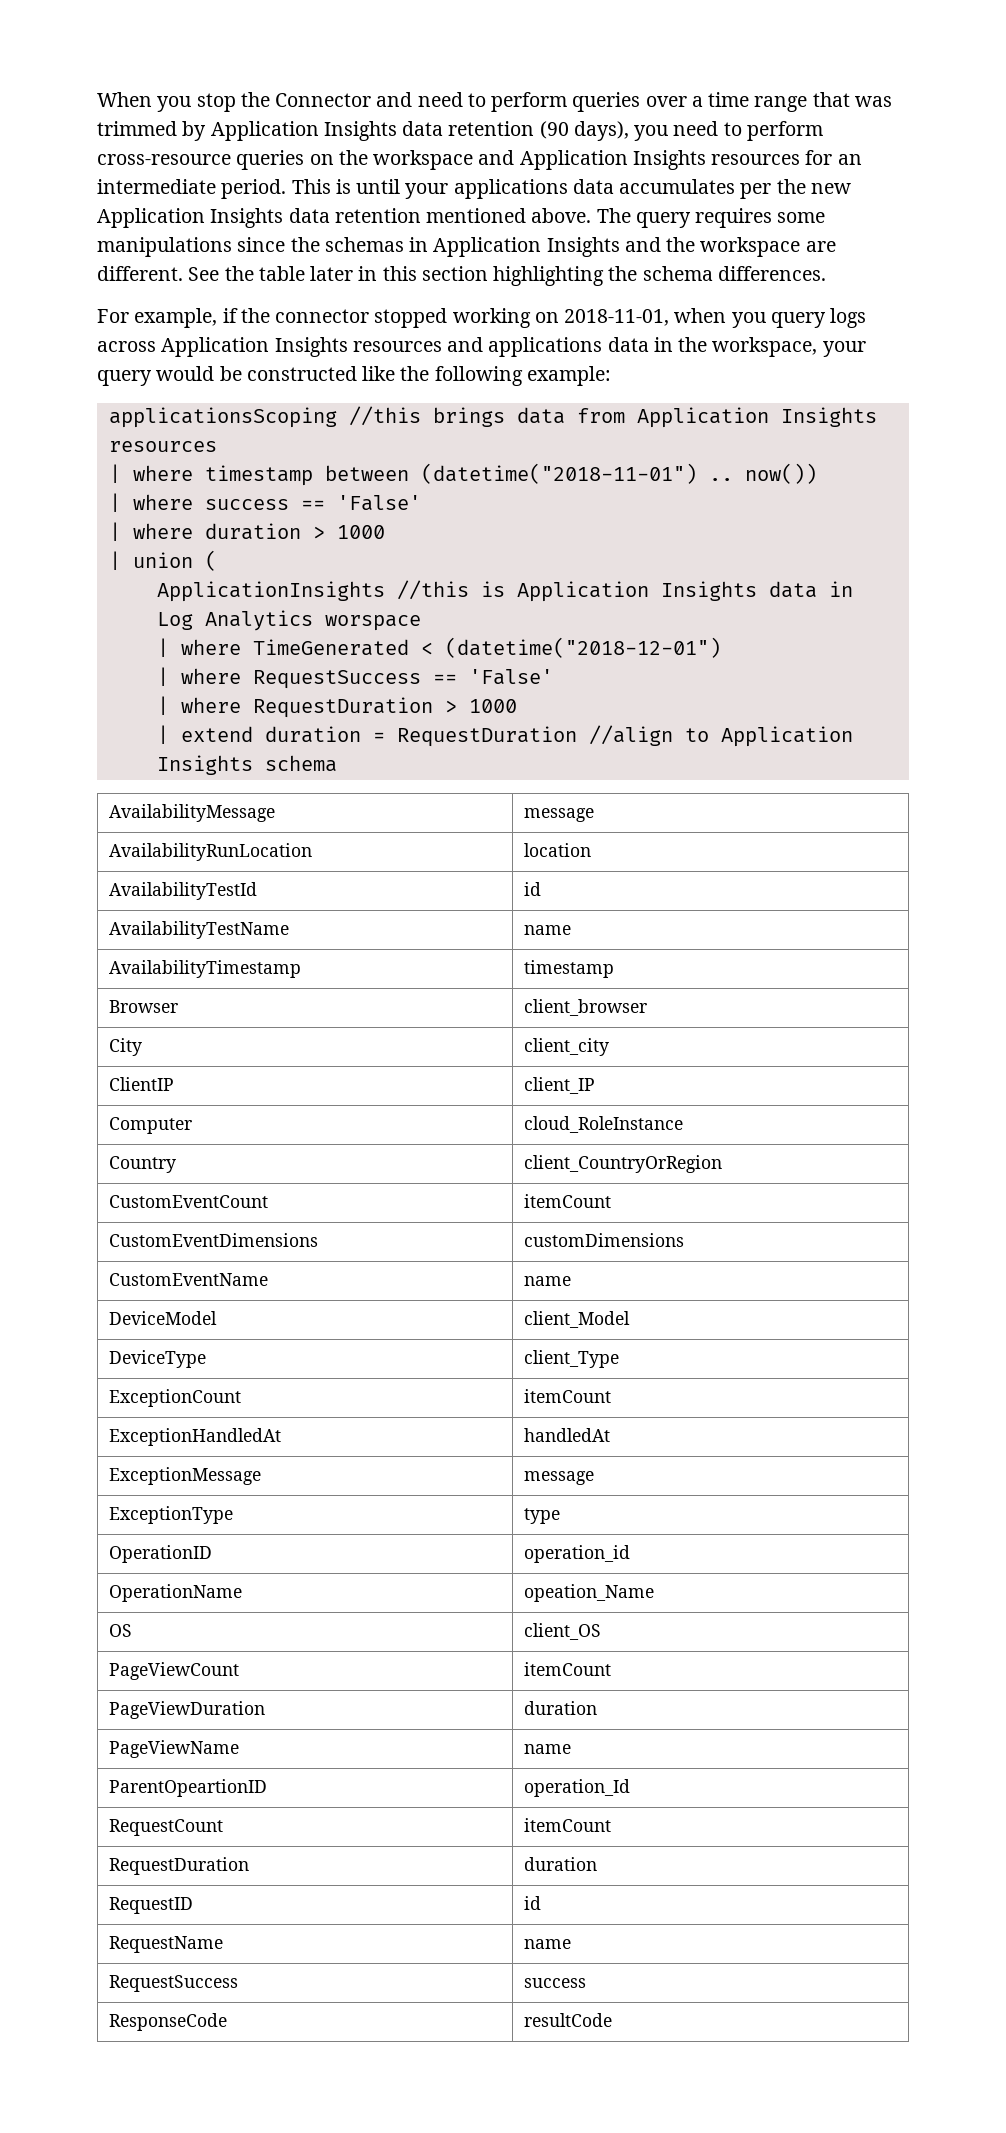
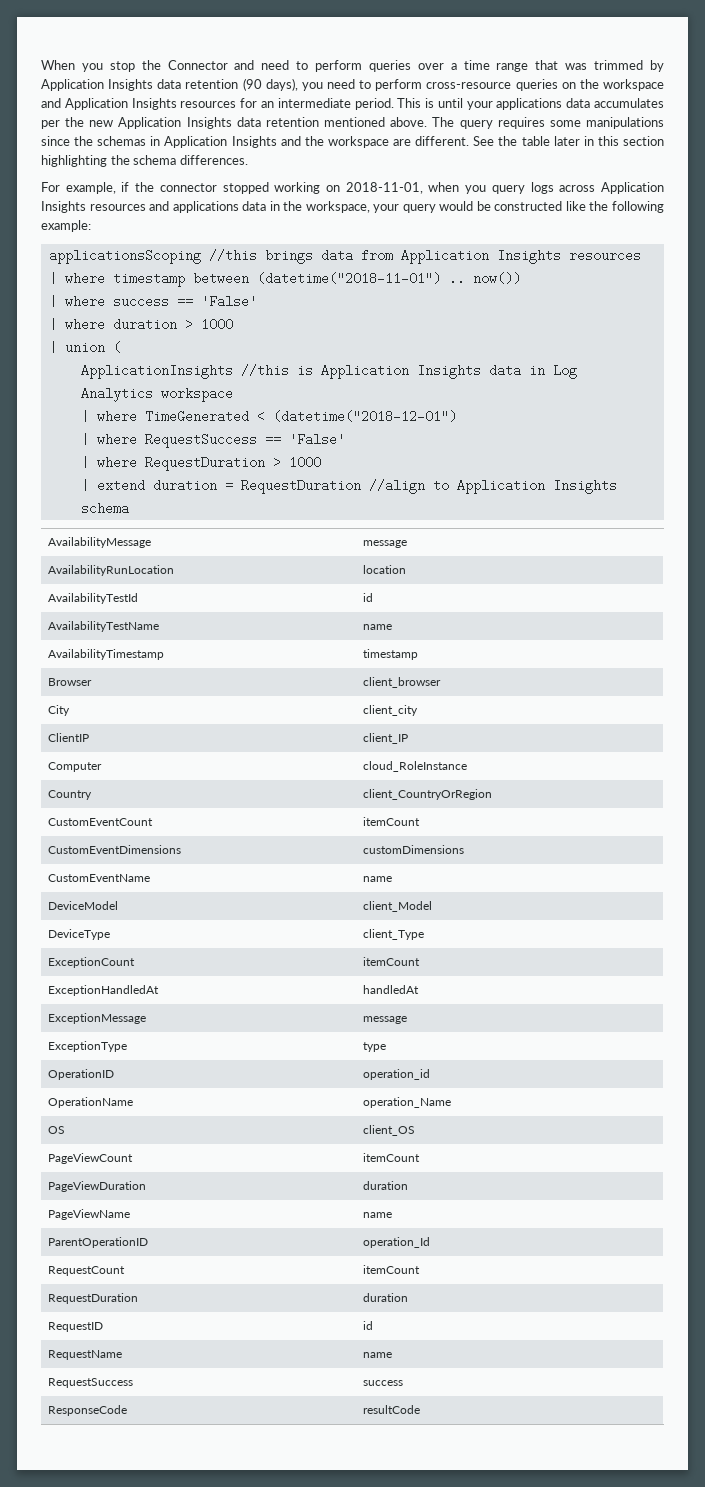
[324,615,421,631] worspace -> [160,387,233,402] workspace
[524,1584,655,1602] opeation_Name -> [362,1097,451,1108] operation_Name
[109,1779,268,1797] ParentOpeartionID -> [47,1237,148,1248] ParentOperationID

